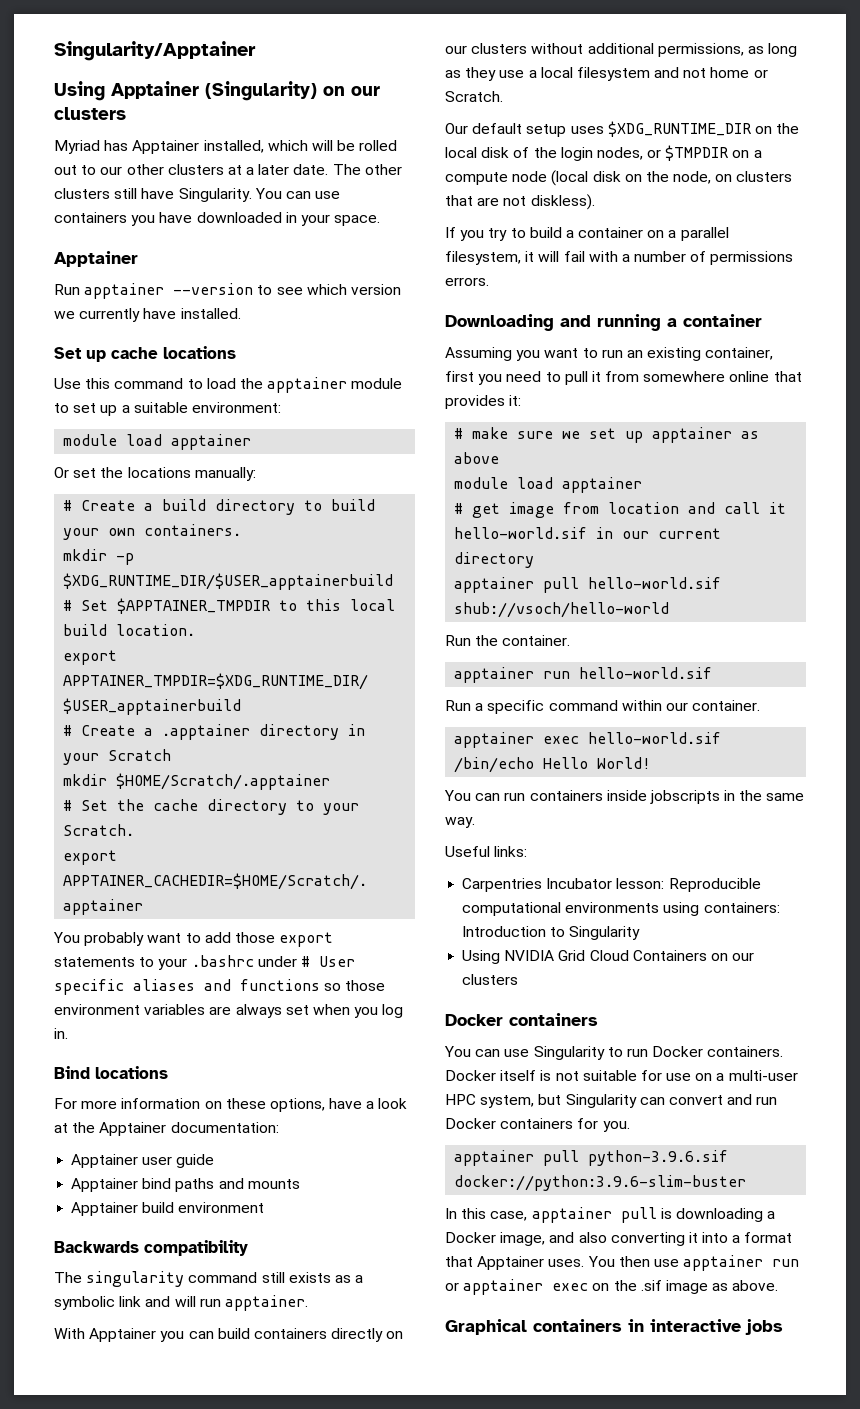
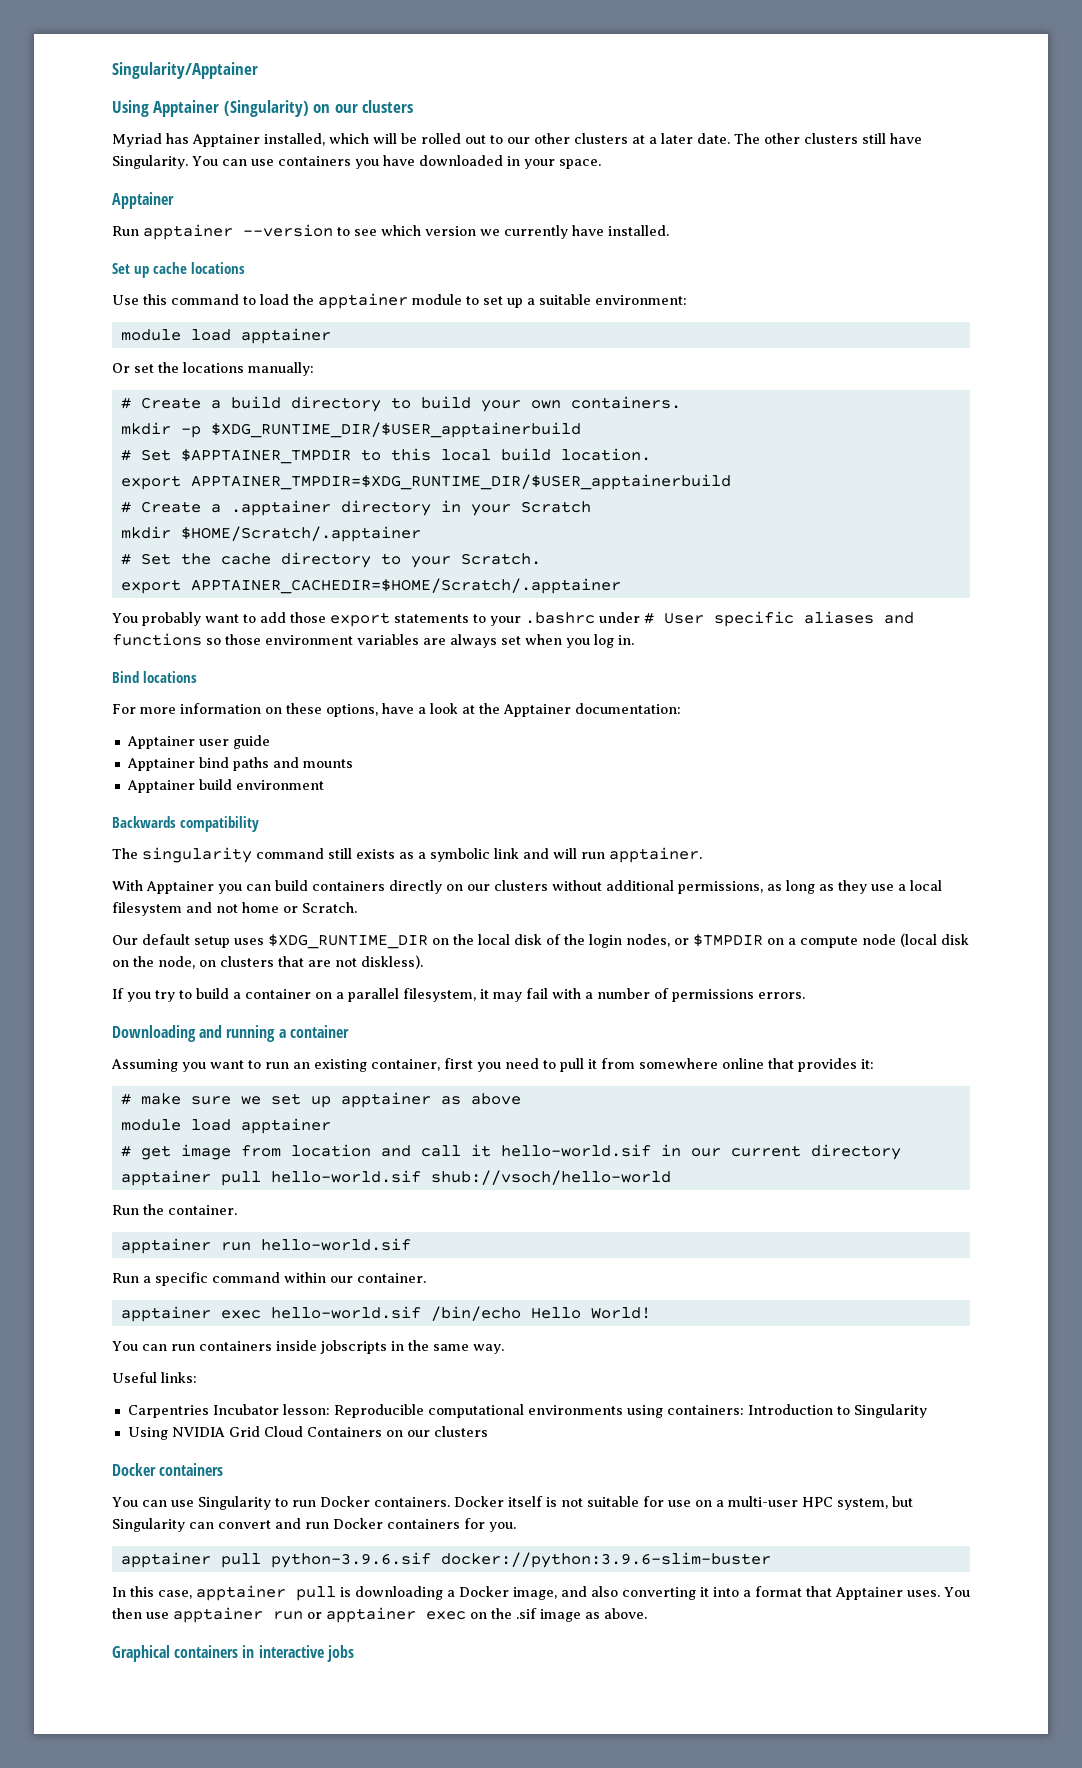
[538,251,560,262] will -> [493,992,522,1002] may

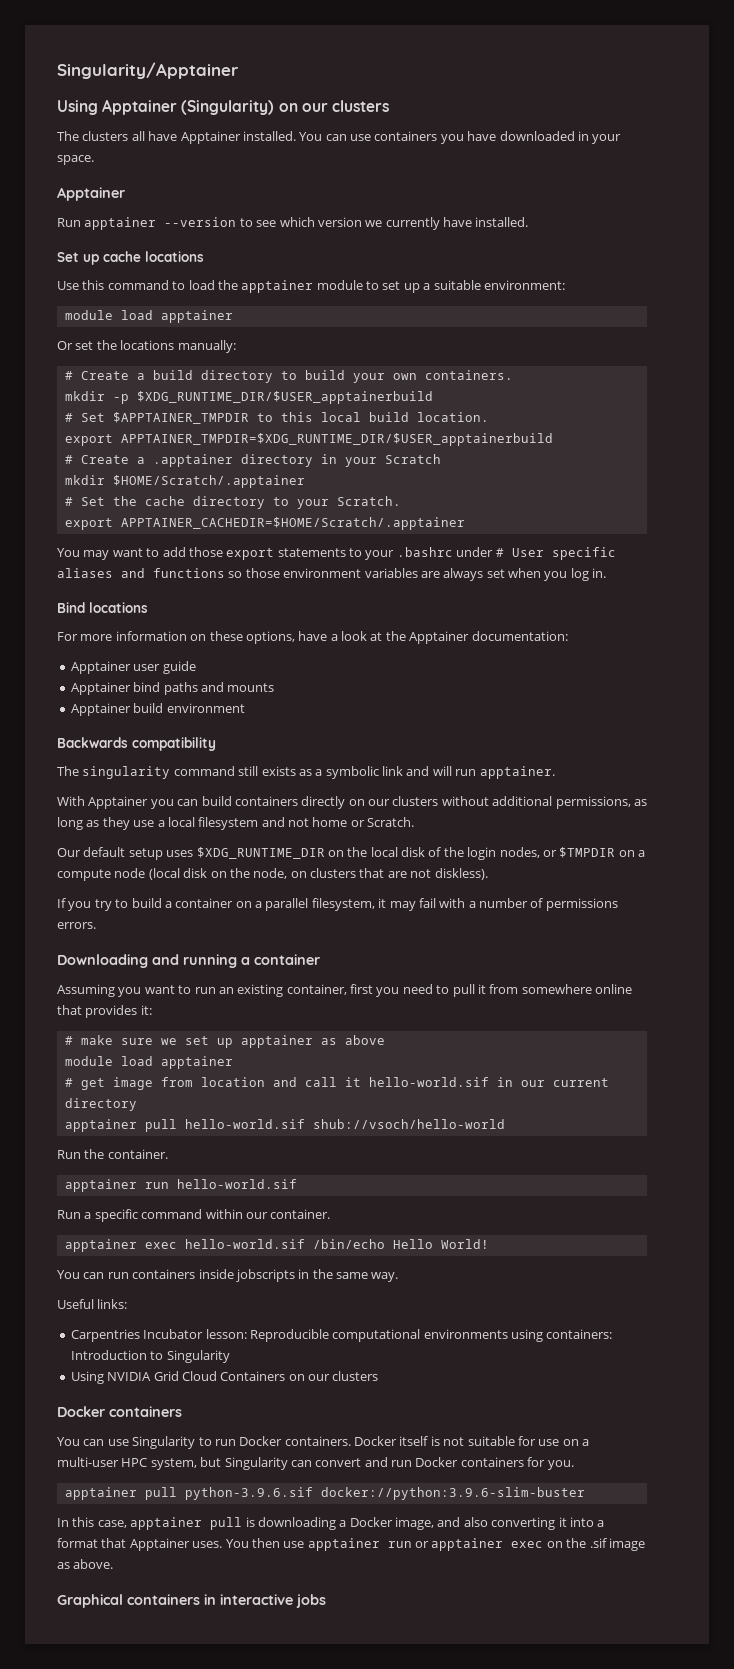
[112,133,922,147] [112,155,188,169] Myriad has Apptainer installed, which will be rolled out to our other clusters at a later date. The other clusters still have Singularity. -> [57,131,296,144] The clusters all have Apptainer installed.
[141,612,201,626] probably -> [83,550,110,560] may

